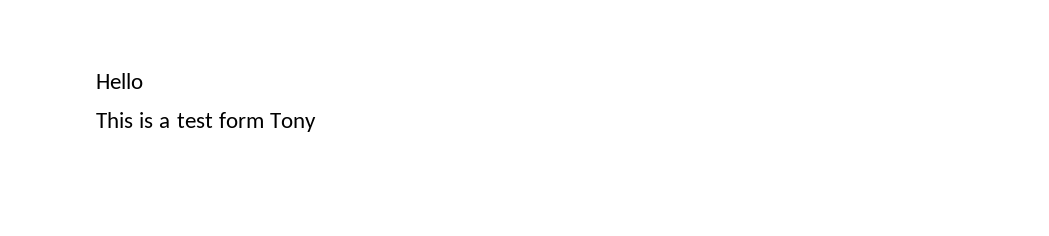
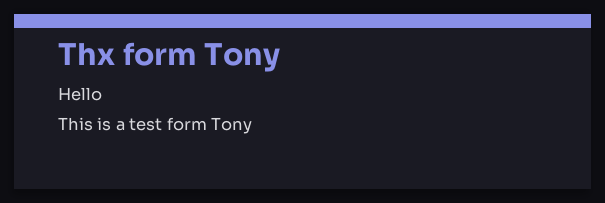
(96, 81) none -> [58,42,281,72] Thx form Tony //

